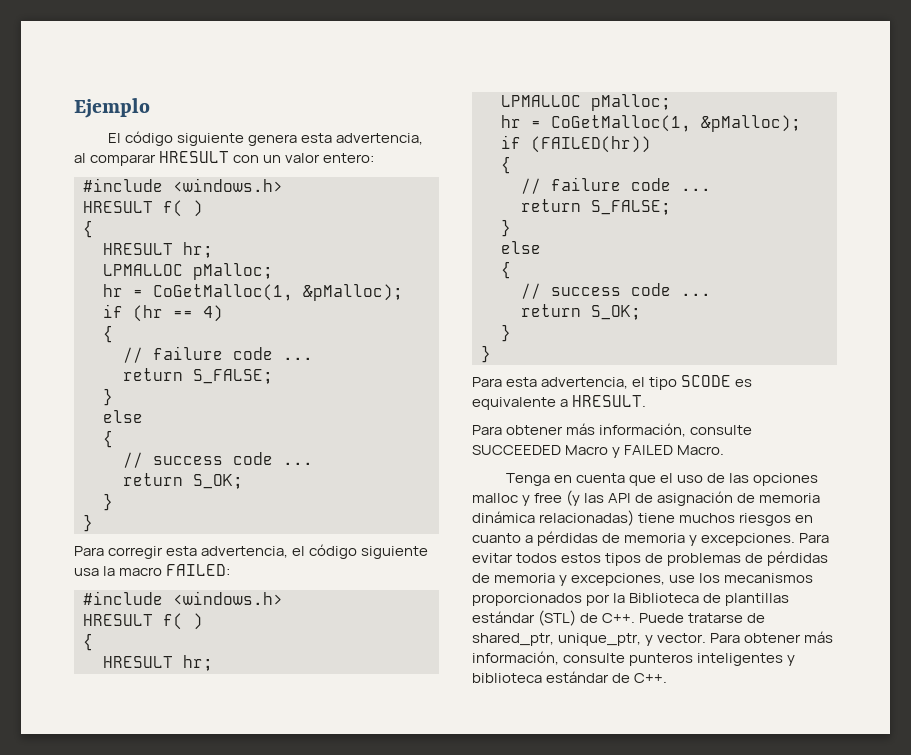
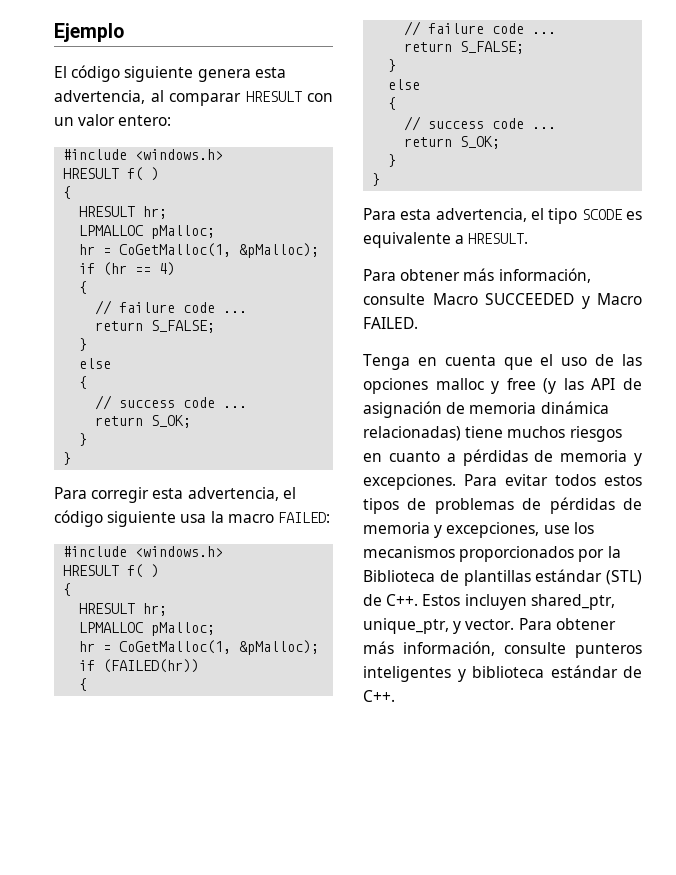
[472,445,725,458] SUCCEEDED Macro y FAILED Macro. -> [432,293,642,309] [363,317,418,329] Macro SUCCEEDED y Macro FAILED.
[639,613,766,623] Puede tratarse de -> [422,594,527,610] Estos incluyen

